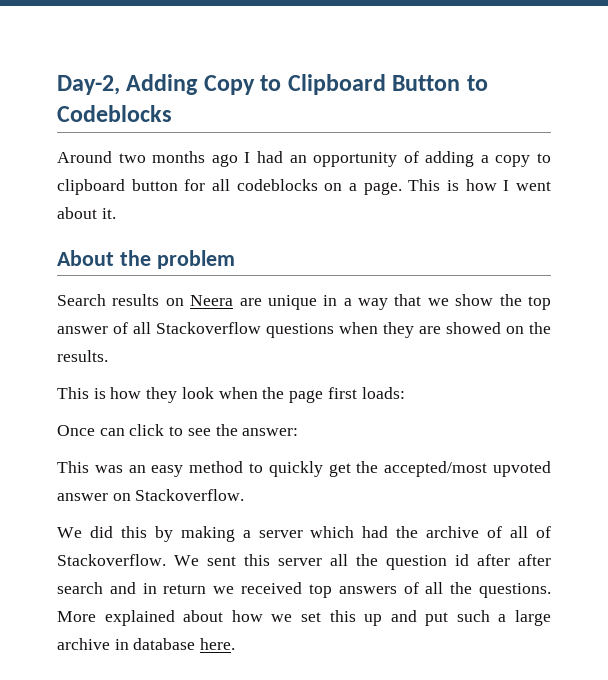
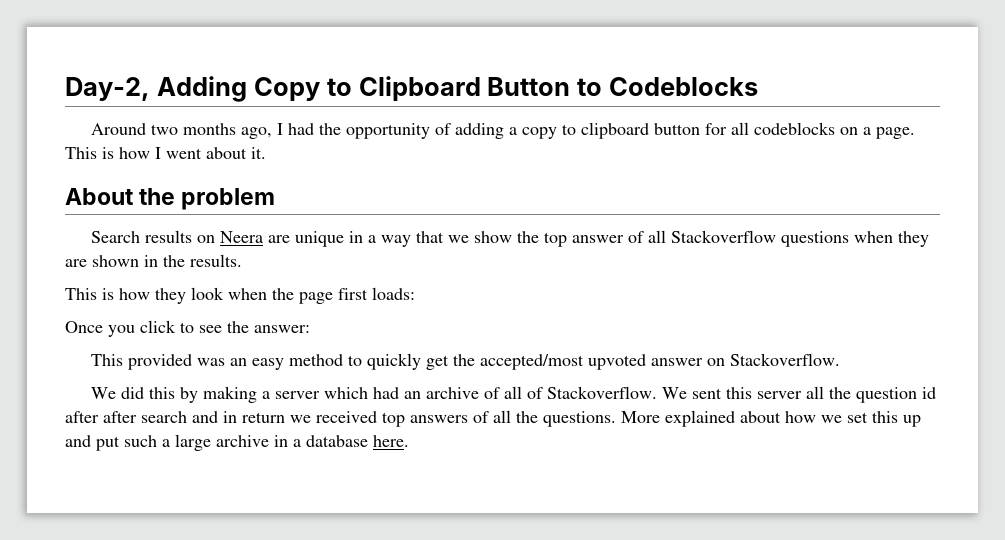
[211,154,238,167] ago -> [240,127,272,139] ago,
[289,155,307,163] an -> [318,123,341,135] the
[446,322,524,334] showed on -> [92,255,158,267] shown in
[99,428,125,436] can -> [108,325,135,337] you
(89, 467) none -> [127,354,192,370] provided
[396,526,419,538] the -> [403,391,421,399] an
(129, 644) none -> [293,439,301,447] a

